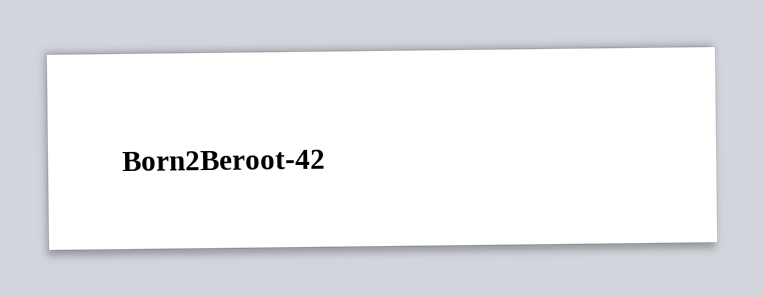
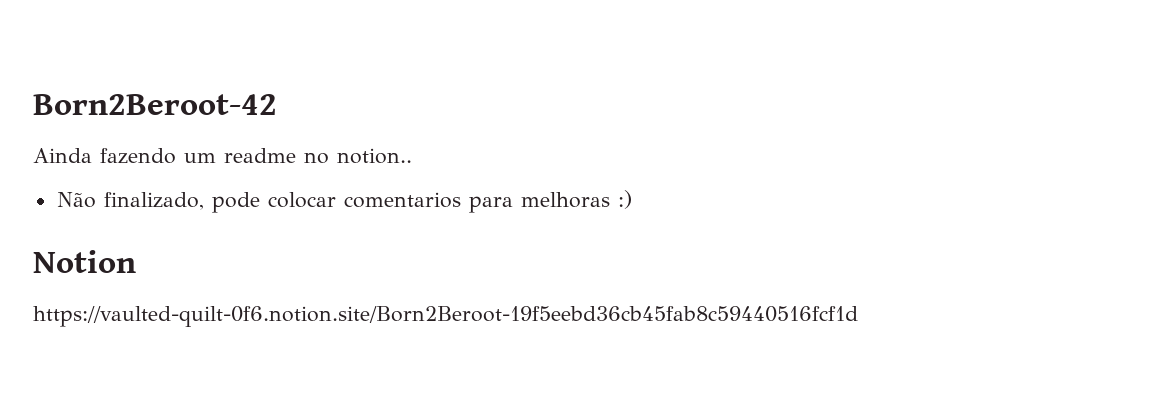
(326, 160) none -> [33,148,412,164] [56,190,632,213] [33,250,136,273] [33,306,858,327] // Ainda fazendo um readme no notion.. // Não finalizado, pode colocar comentarios para melhoras :) // Notion // https://vaulted-quilt-0f6.notion.site/Born2Beroot-19f5eebd36cb45fab8c59440516fcf1d

